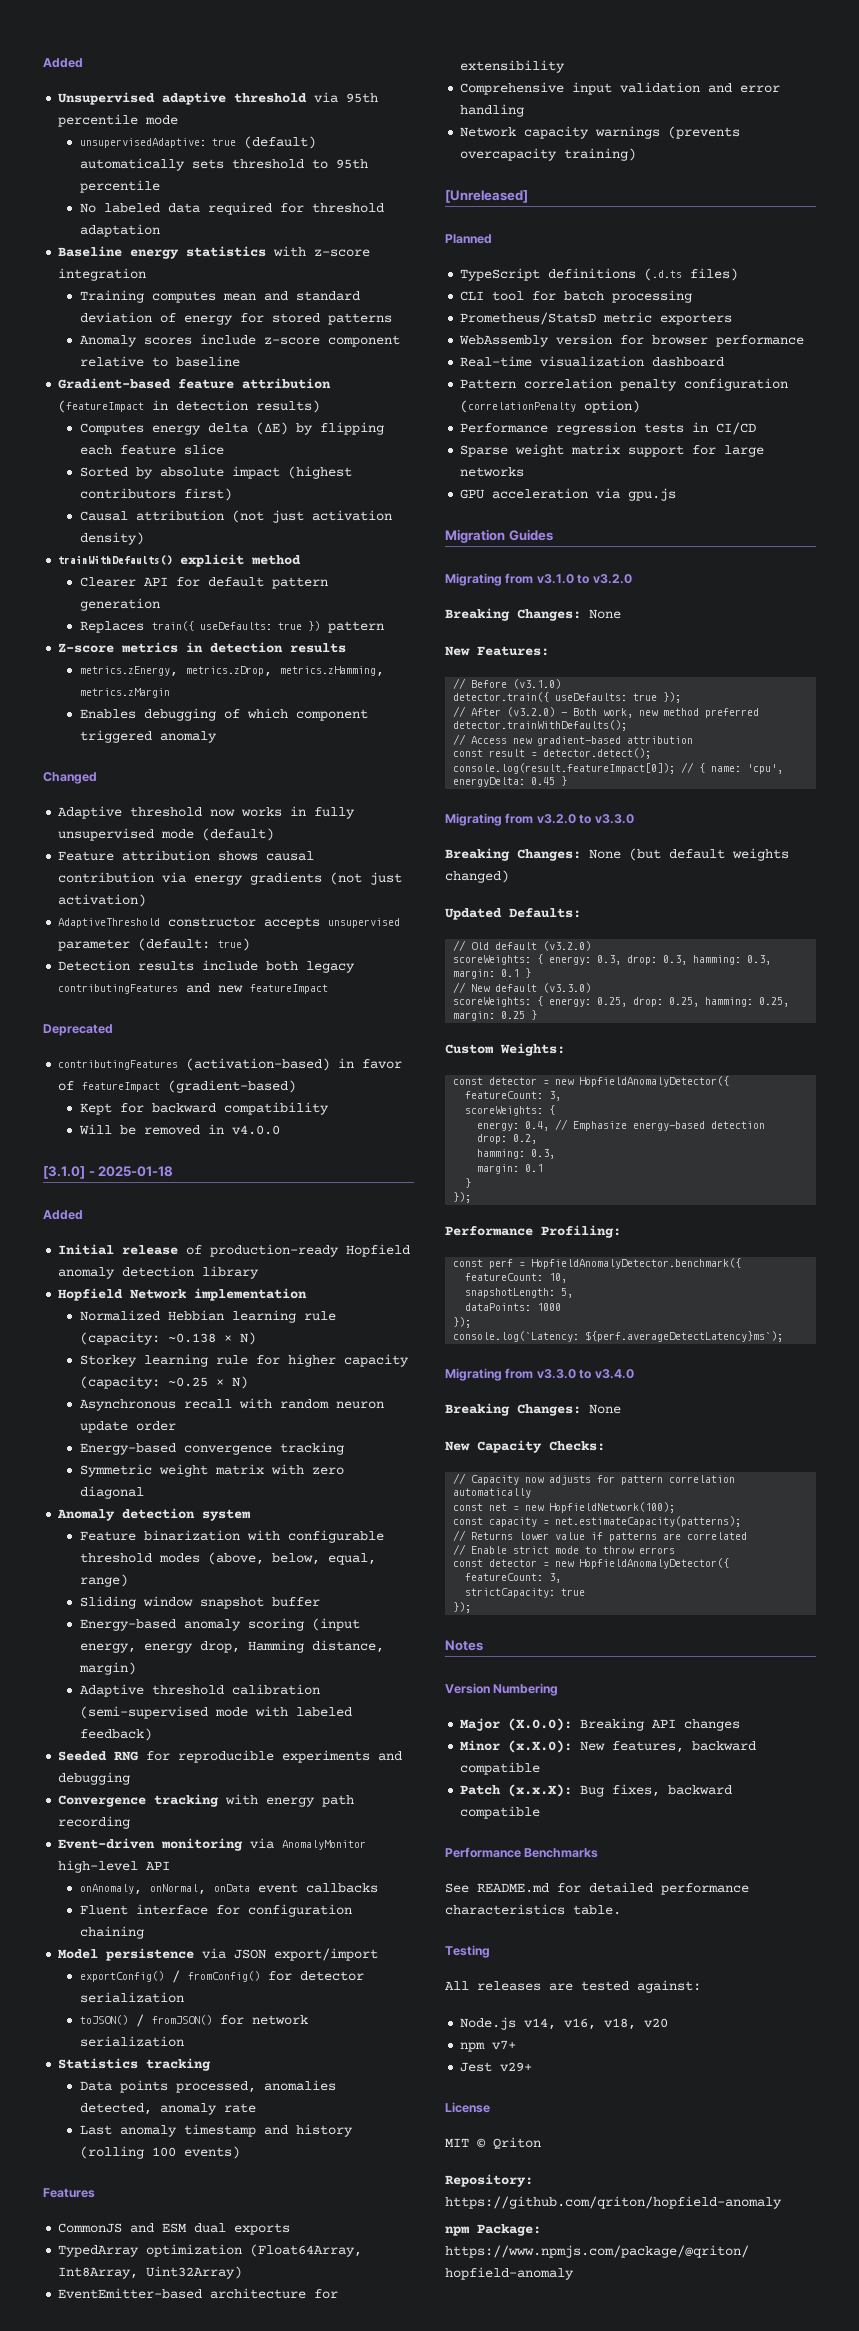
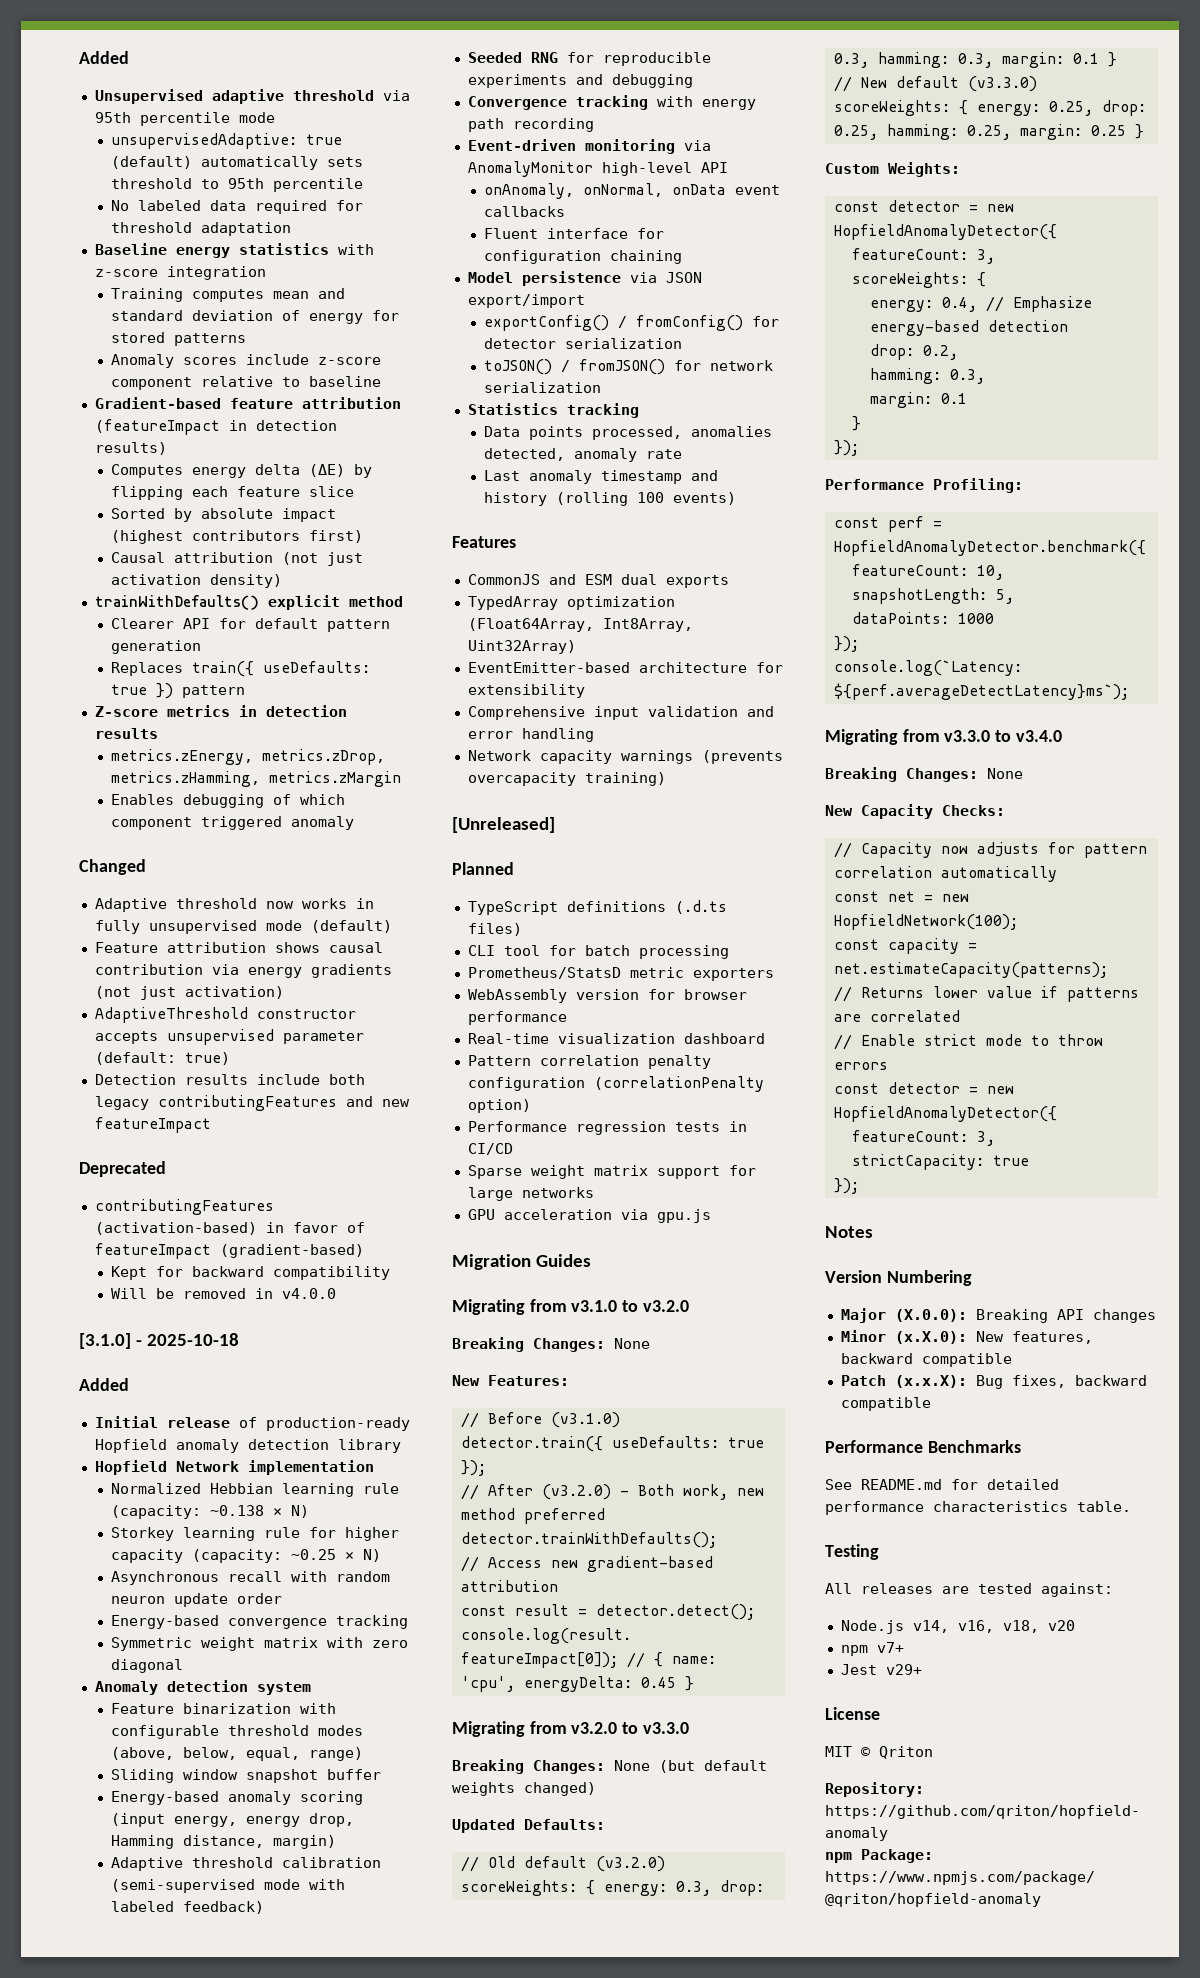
[98,1166,174,1177] 2025-01-18 -> [147,1333,240,1346] 2025-10-18

